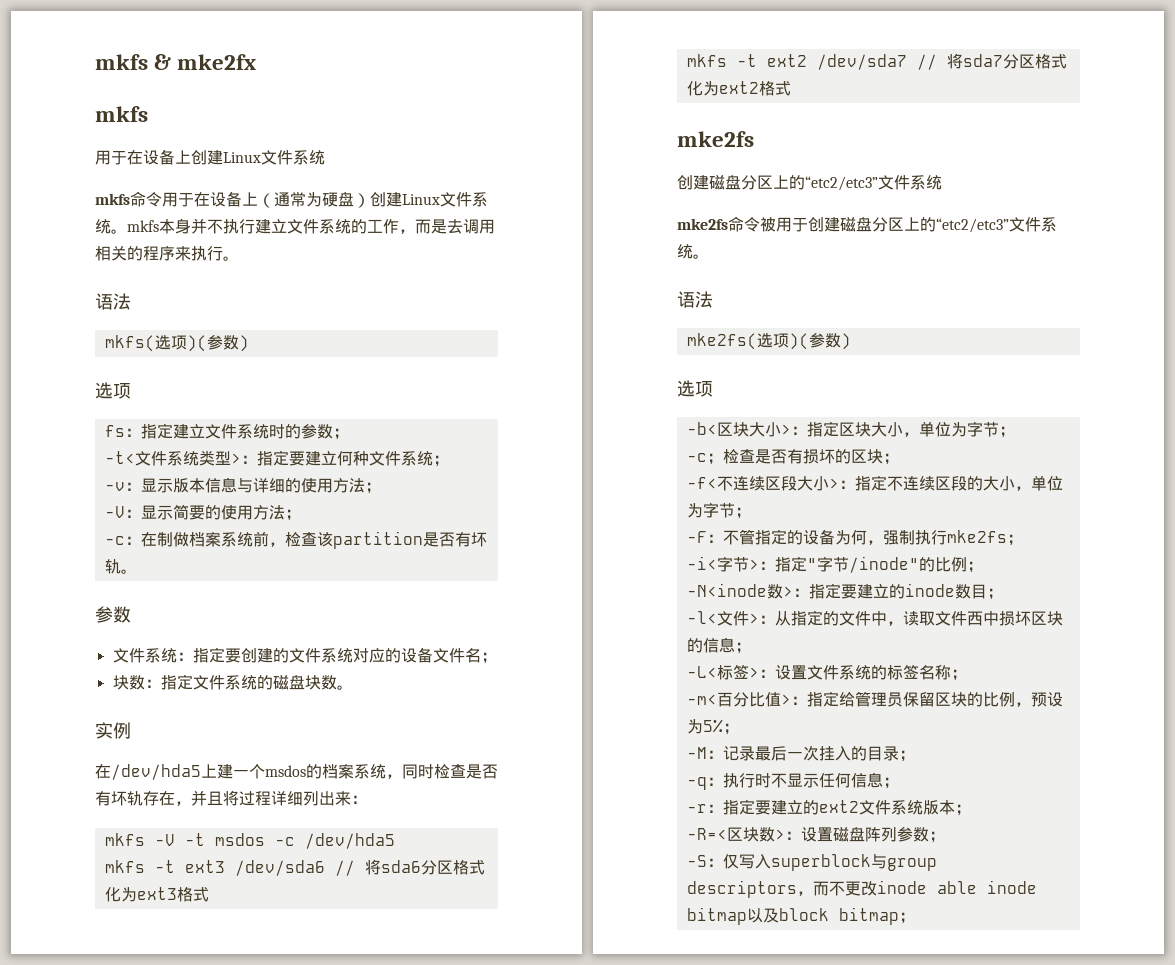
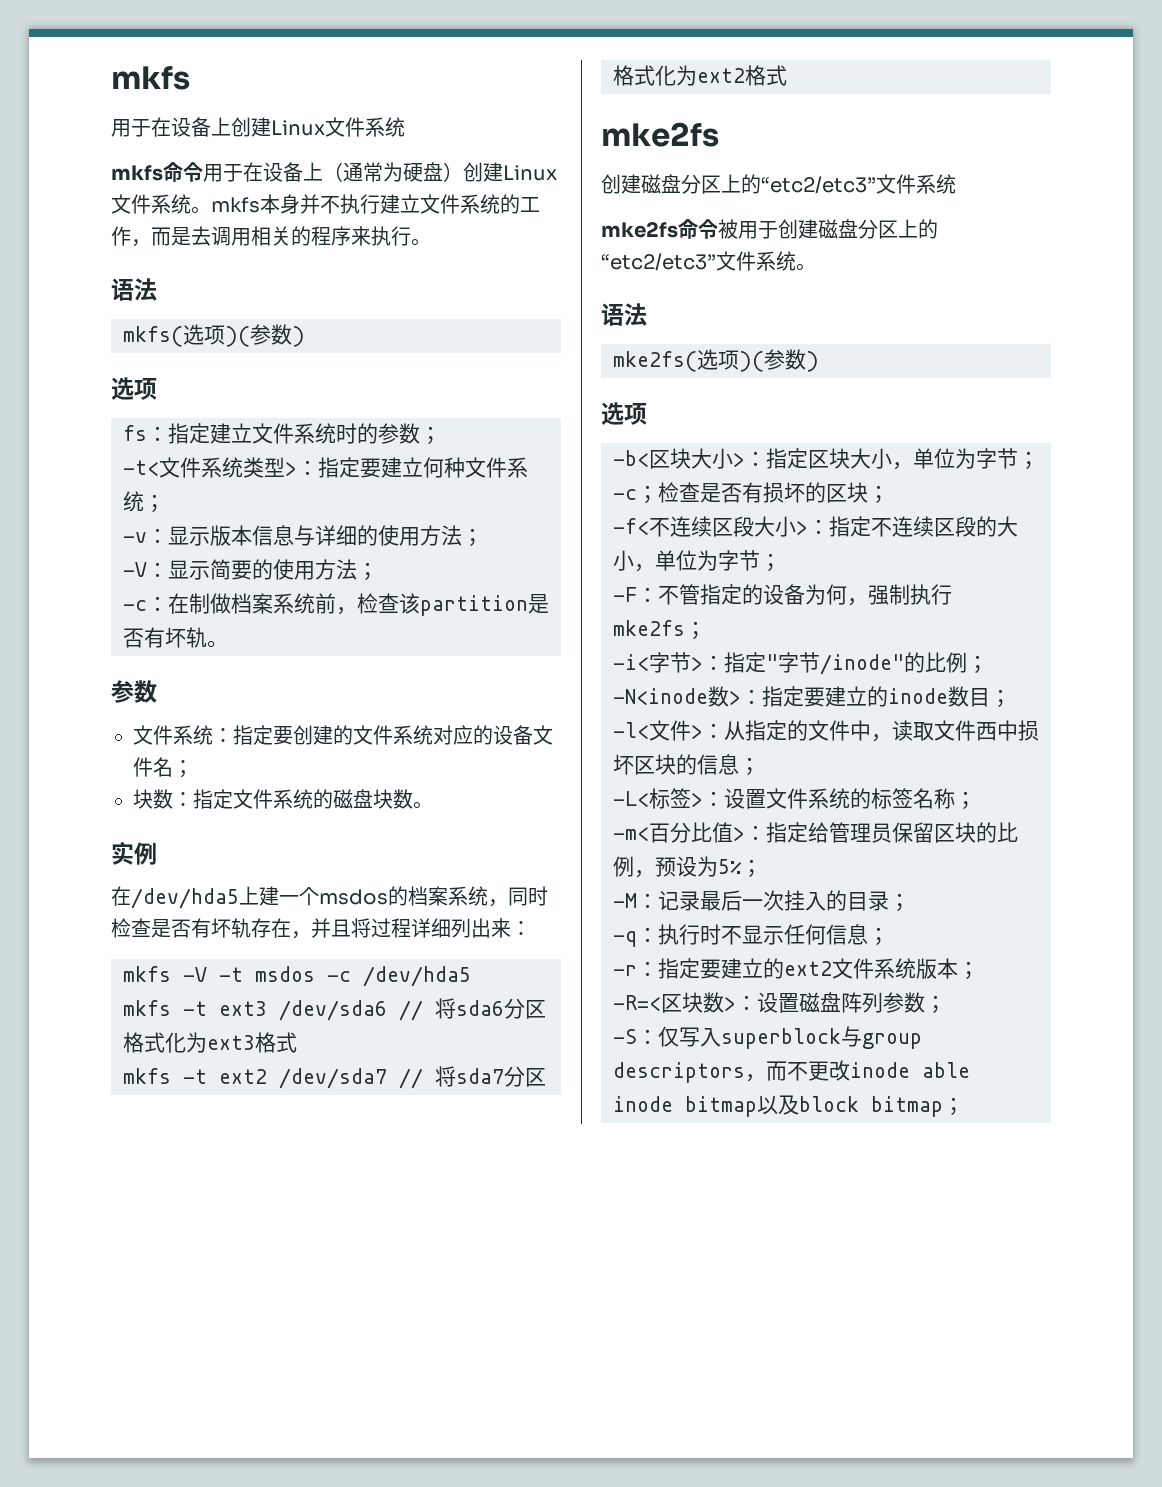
[95,54,257,70] [95,106,148,122] mkfs & mke2fx // mkfs -> [111,66,190,90] mkfs

